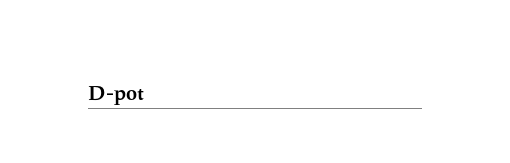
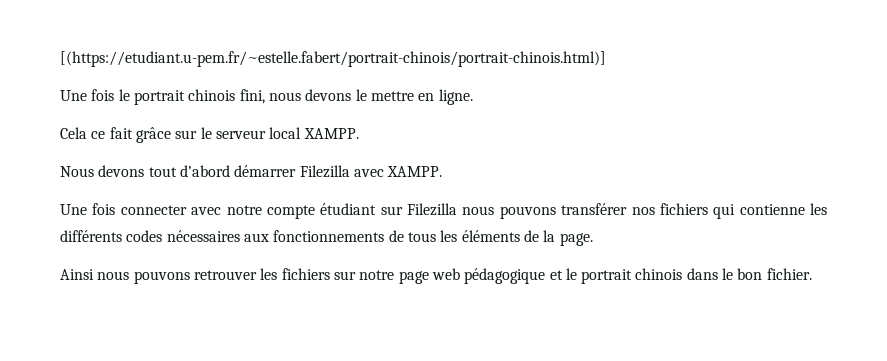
[88,86,144,105] D-pot -> [60,51,606,67] [60,89,473,105] [60,127,359,143] [60,165,443,178] [60,203,827,219] [60,230,593,246] [60,268,812,284] [(https://etudiant.u-pem.fr/~estelle.fabert/portrait-chinois/portrait-chinois.html)] // Une fois le portrait chinois fini, nous devons le mettre en ligne. // Cela ce fait grâce sur le serveur local XAMPP. // Nous devons tout d’abord démarrer Filezilla avec XAMPP. // Une fois connecter avec notre compte étudiant sur Filezilla nous pouvons transférer nos fichiers qui contienne les différents codes nécessaires aux fonctionnements de tous les éléments de la page. // Ainsi nous pouvons retrouver les fichiers sur notre page web pédagogique et le portrait chinois dans le bon fichier.

